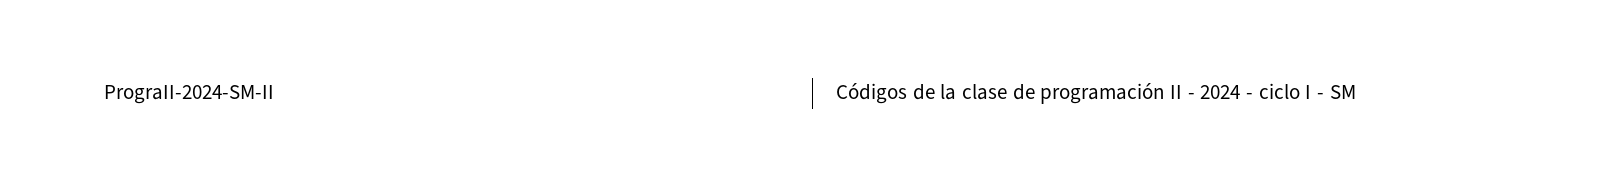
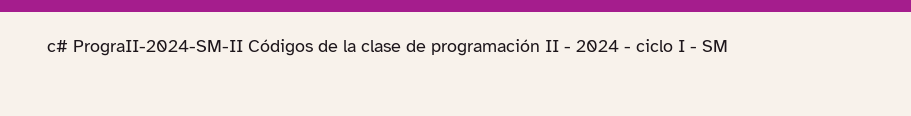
(104, 94) none -> [47,40,68,52] c#
(274, 94) // -> (243, 48) none

